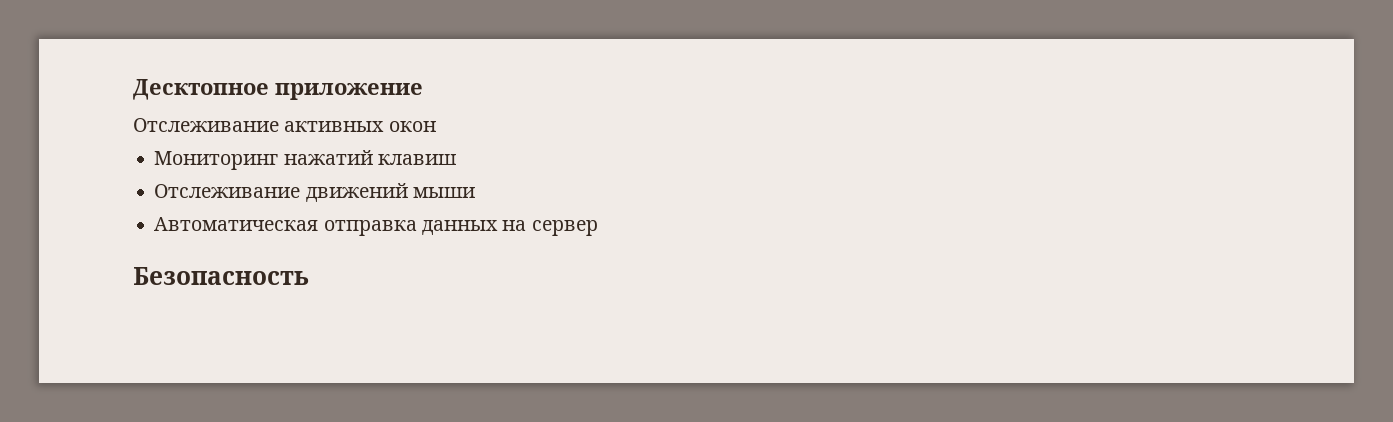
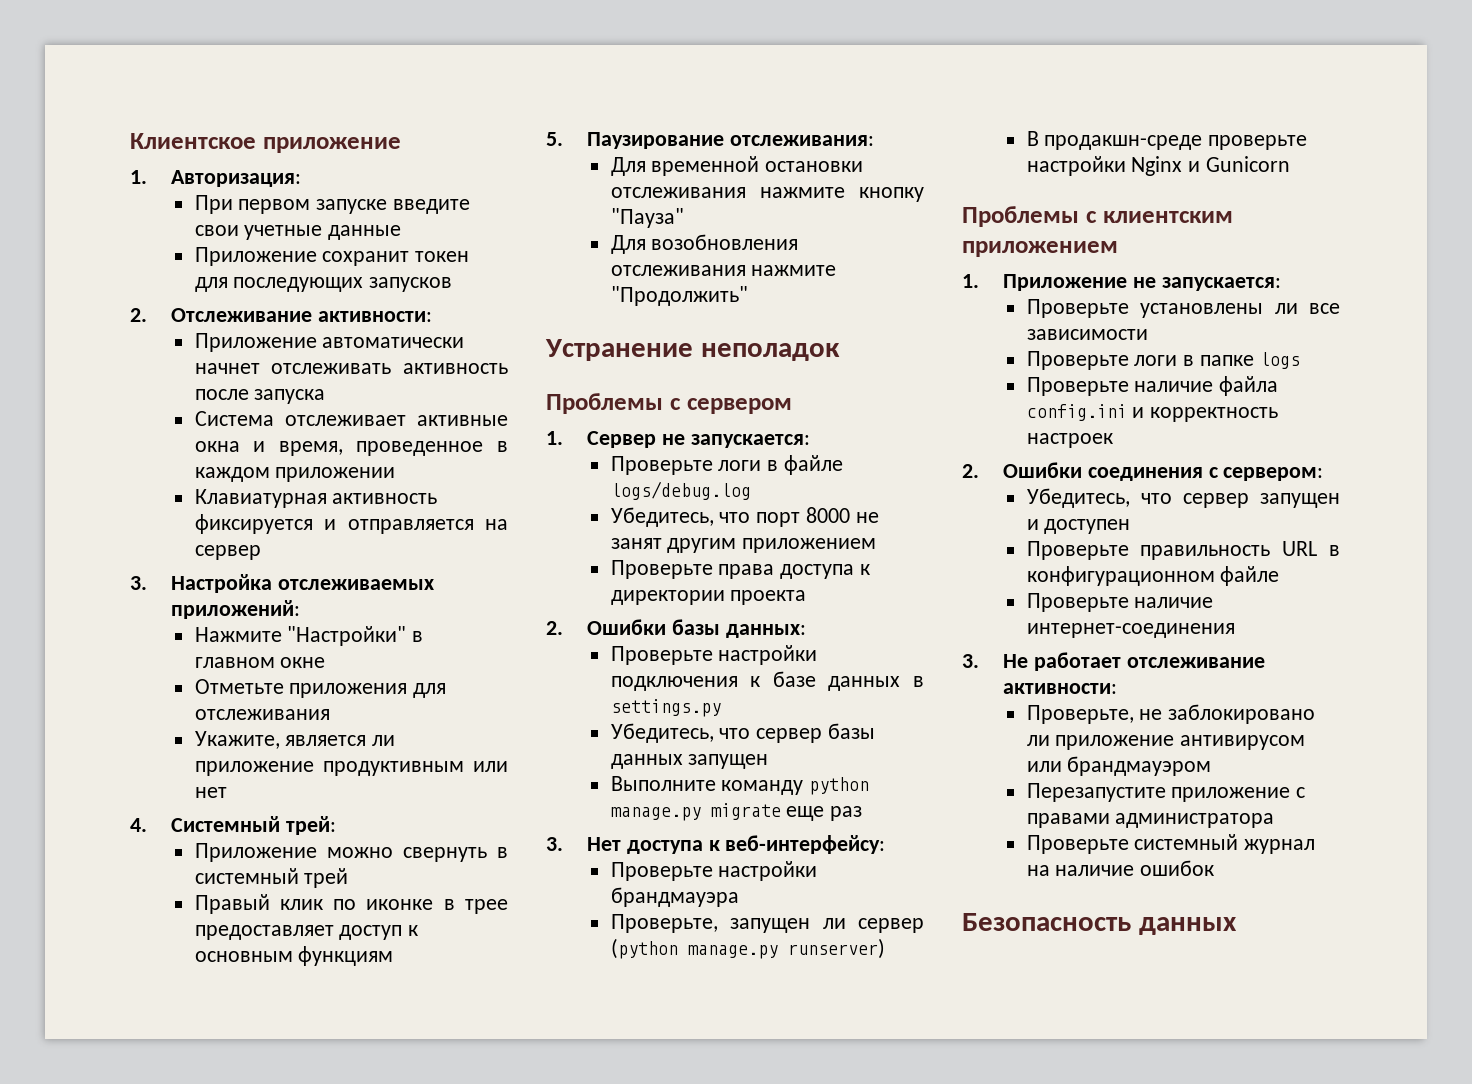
[133,79,269,100] Десктопное -> [130,133,256,149] Клиентское
[133,118,436,132] [154,150,456,170] [154,183,475,202] [154,217,598,236] Отслеживание активных окон // Мониторинг нажатий клавиш // Отслеживание движений мыши // Автоматическая отправка данных на сервер -> [130,170,302,187] [194,195,471,214] [194,225,402,240] [194,247,470,266] [194,277,453,292] [130,308,432,322] [194,333,465,352] [194,363,508,374] [194,389,326,404] [194,411,508,426] [194,441,508,456] [194,467,396,482] [194,489,438,508] [194,514,508,534] [194,545,261,560] [130,574,434,593] [171,600,301,619] [194,626,424,646] [194,657,326,668] [194,679,447,698] [194,709,330,720] [194,731,396,749] [194,761,508,776] [194,787,227,798] [130,816,336,835] [194,843,508,862] [194,868,349,888] [194,894,509,914] [194,925,419,940] [194,946,394,966] [546,132,874,149] [610,156,864,176] [610,187,924,202] [610,208,684,228] [610,234,799,254] [610,265,837,276] [610,286,748,306] [545,339,840,361] [546,393,792,414] [546,431,810,448] [610,455,844,475] [610,481,751,500] [610,507,879,527] [610,538,877,553] [610,560,871,579] [610,590,807,605] [546,619,806,638] [610,645,818,665] [610,671,924,691] [610,699,721,717] [610,723,876,743] [610,754,769,769] [610,776,870,795] [610,803,863,821] [546,835,886,854] [610,861,818,881] [610,887,739,907] [610,914,924,933] [610,938,885,959] [1026,131,1308,150] [1026,156,1291,176] [962,206,1233,227] [962,241,1118,257] [962,274,1281,291] [1026,299,1340,318] [1026,329,1148,340] [1026,351,1300,370] [1026,376,1279,396] [1026,404,1279,422] [1026,433,1113,448] [962,462,1324,481] [1026,488,1340,508] [1026,519,1131,534] [1026,541,1340,560] [1026,566,1280,586] [1026,593,1214,612] [1026,623,1235,638] [962,652,1265,671] [1003,683,1118,694] [1026,704,1316,724] [1026,735,1306,750] [1026,756,1212,776] [1026,783,1306,802] [1026,813,1275,828] [1026,834,1316,854] [1026,860,1215,876] 1. Авторизация: // При первом запуске введите свои учетные данные // Приложение сохранит токен для последующих запусков // 2. Отслеживание активности: // Приложение автоматически начнет отслеживать активность после запуска // Система отслеживает активные окна и время, проведенное в каждом приложении // Клавиатурная активность фиксируется и отправляется на сервер // 3. Настройка отслеживаемых приложений: // Нажмите "Настройки" в главном окне // Отметьте приложения для отслеживания // Укажите, является ли приложение продуктивным или нет // 4. Системный трей: // Приложение можно свернуть в системный трей // Правый клик по иконке в трее предоставляет доступ к основным функциям // 5. Паузирование отслеживания: // Для временной остановки отслеживания нажмите кнопку "Пауза" // Для возобновления отслеживания нажмите "Продолжить" // Устранение неполадок // Проблемы с сервером // 1. Сервер не запускается: // Проверьте логи в файле logs/debug.log // Убедитесь, что порт 8000 не занят другим приложением // Проверьте права доступа к директории проекта // 2. Ошибки базы данных: // Проверьте настройки подключения к базе данных в settings.py // Убедитесь, что сервер базы данных запущен // Выполните команду python manage.py migrate еще раз // 3. Нет доступа к веб-интерфейсу: // Проверьте настройки брандмауэра // Проверьте, запущен ли сервер (python manage.py runserver) // В продакшн-среде проверьте настройки Nginx и Gunicorn // Проблемы с клиентским приложением // 1. Приложение не запускается: // Проверьте установлены ли все зависимости // Проверьте логи в папке logs // Проверьте наличие файла config.ini и корректность настроек // 2. Ошибки соединения с сервером: // Убедитесь, что сервер запущен и доступен // Проверьте правильность URL в конфигурационном файле // Проверьте наличие интернет-соединения // 3. Не работает отслеживание активности: // Проверьте, не заблокировано ли приложение антивирусом или брандмауэром // Перезапустите приложение с правами администратора // Проверьте системный журнал на наличие ошибок
(309, 276) none -> [1138,917,1237,935] данных

